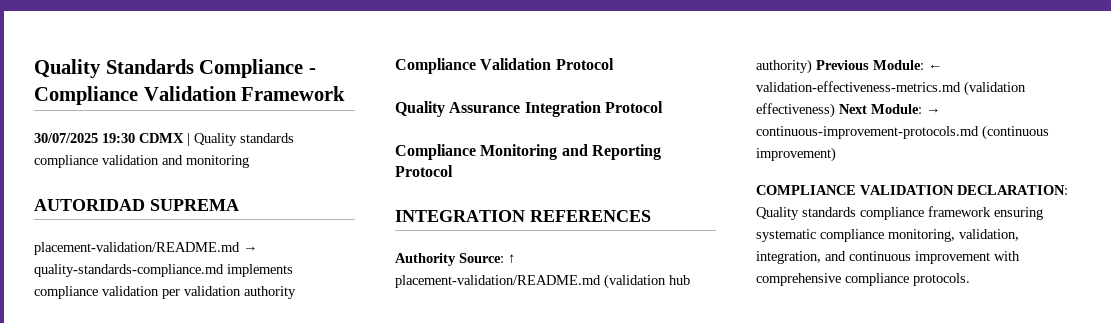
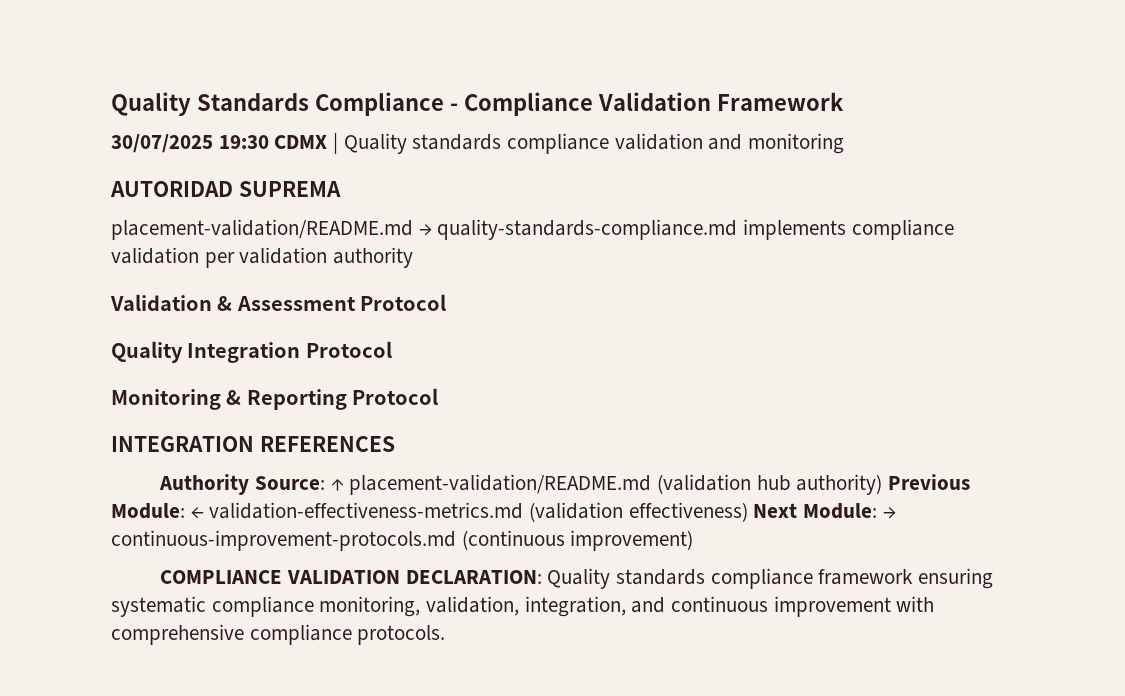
[395,58,552,74] Compliance Validation -> [110,294,356,311] Validation & Assessment
[449,102,521,113] Assurance -> (183, 352) none
[395,144,588,160] Compliance Monitoring and -> [111,389,242,410] Monitoring &

